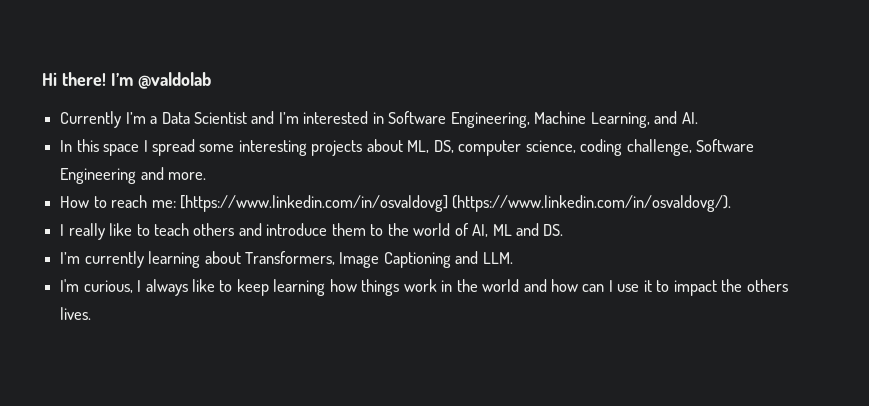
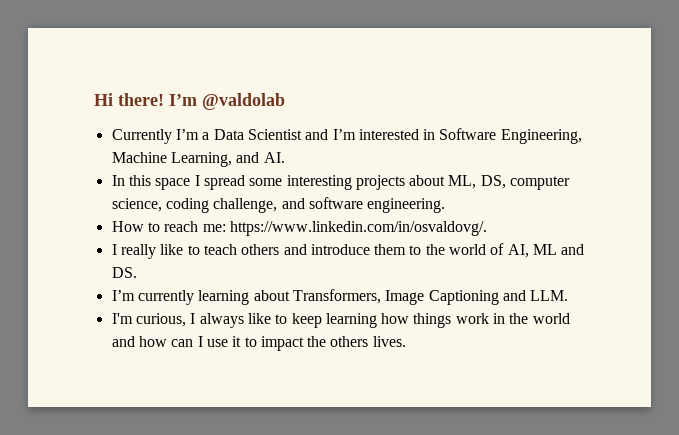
[695,139,754,152] [60,167,207,184] Software Engineering and more. -> [281,197,446,213] and software engineering.
[179,195,732,212] [https://www.linkedin.com/in/osvaldovg] (https://www.linkedin.com/in/osvaldovg/). -> [229,221,487,236] https://www.linkedin.com/in/osvaldovg/.

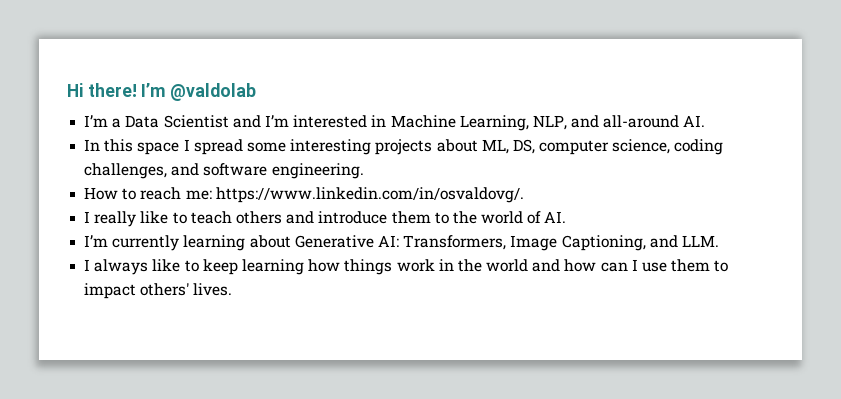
[111,129,172,144] Currently -> (257, 92) none
[439,128,582,144] [111,152,260,167] Software Engineering, Machine Learning, and -> [390,115,680,131] Machine Learning, NLP, and all-around
[213,198,278,213] challenge, -> [84,163,168,179] challenges,
[507,244,585,258] [111,267,137,278] AI, ML and DS. -> [544,211,567,223] AI.
(290, 295) none -> [294,235,399,248] Generative AI:
[428,290,499,305] Captioning -> [561,235,646,251] Captioning,
[111,313,186,327] I'm curious, -> (719, 241) none
[232,336,242,347] it -> [671,259,711,272] them
[307,336,369,347] the others -> [140,283,190,296] others'

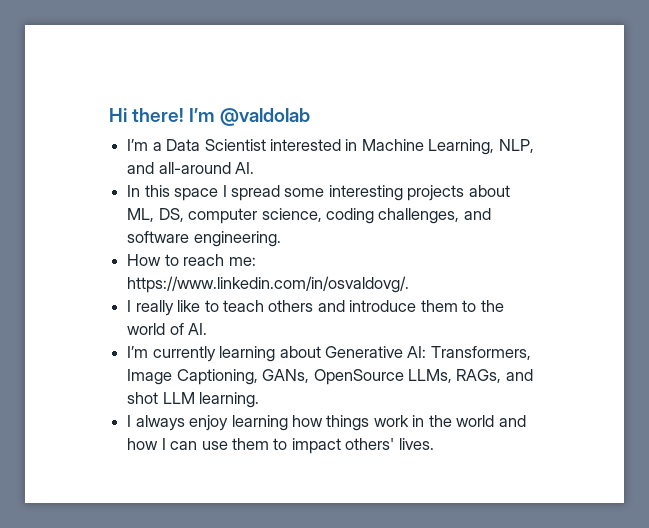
[232,115,289,128] and I’m -> (266, 145) none
[649,235,719,248] and LLM. -> [262,369,533,385] [127,392,260,408] GANs, OpenSource LLMs, RAGs, and shot LLM learning.
[152,259,238,275] like to keep -> [189,415,229,431] enjoy
[600,259,638,272] can I -> [161,438,198,450] I can

